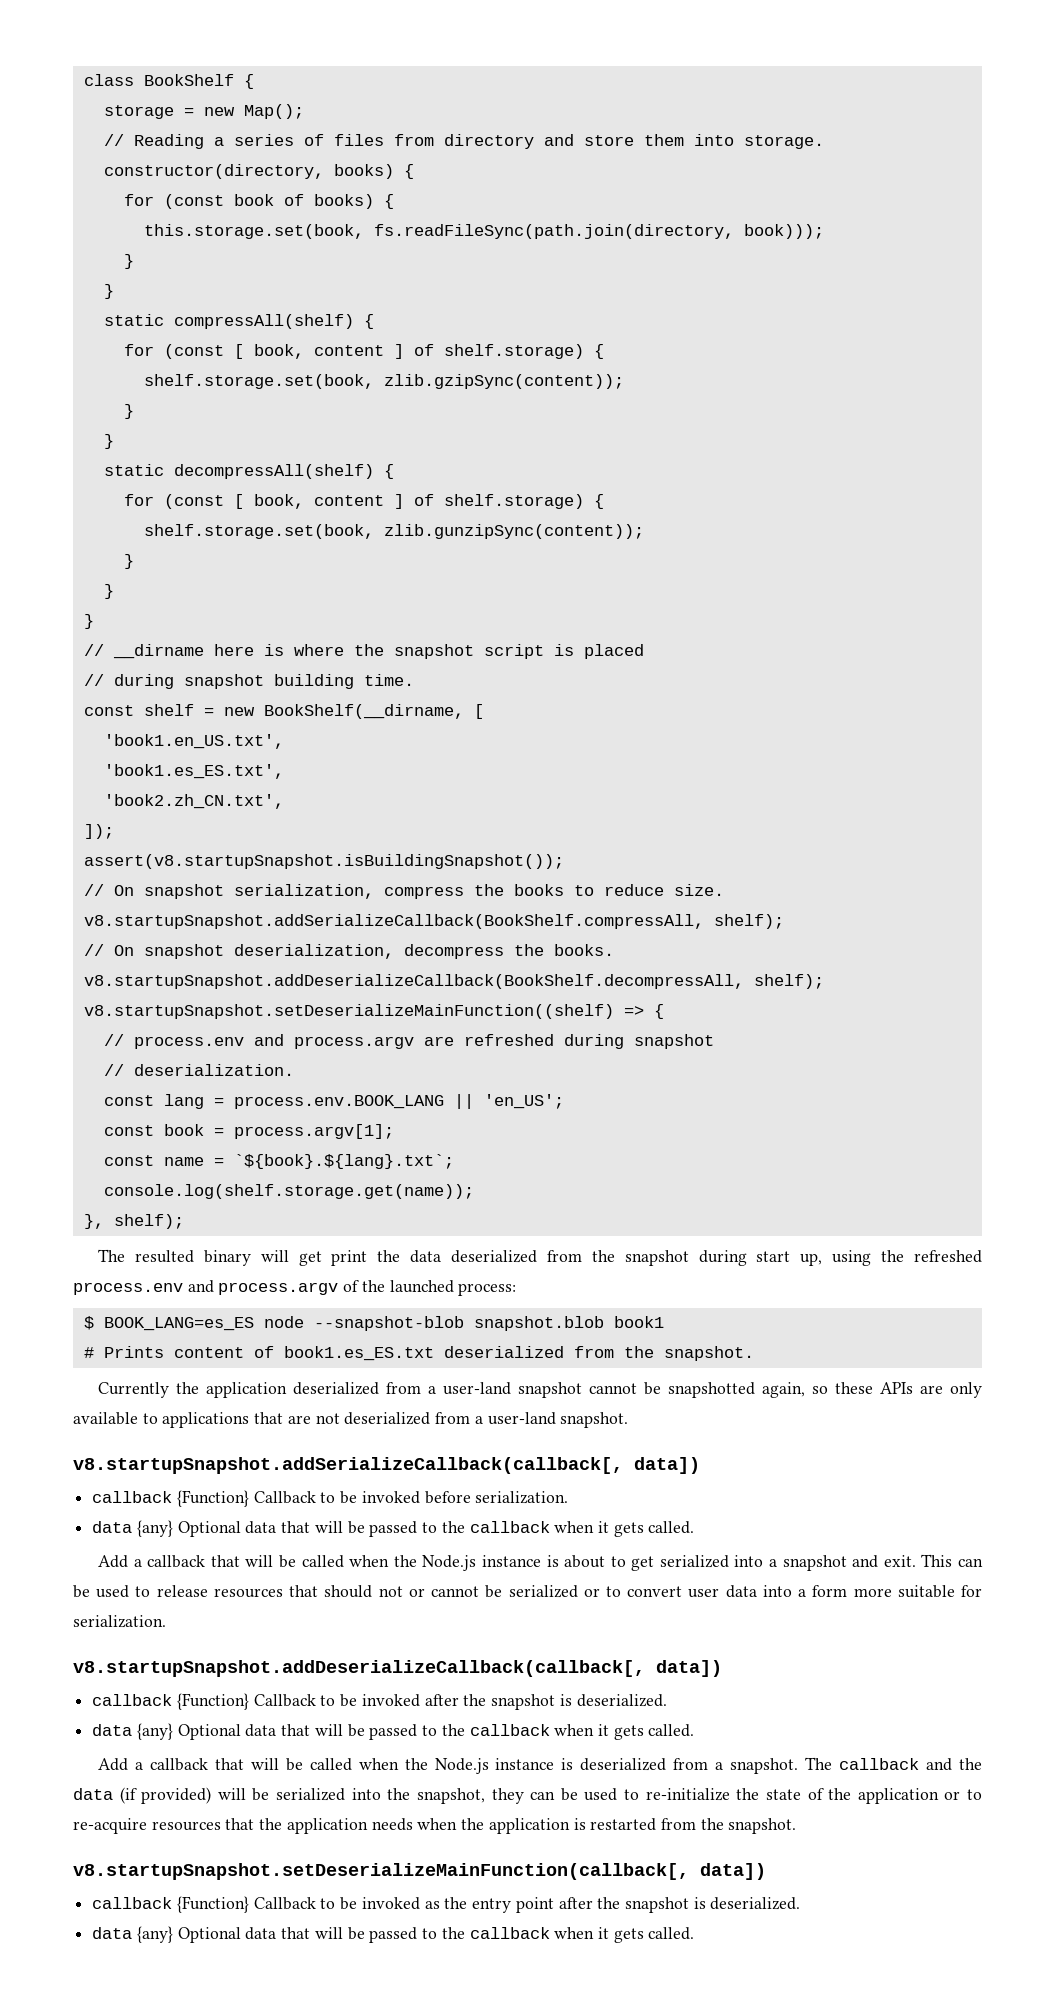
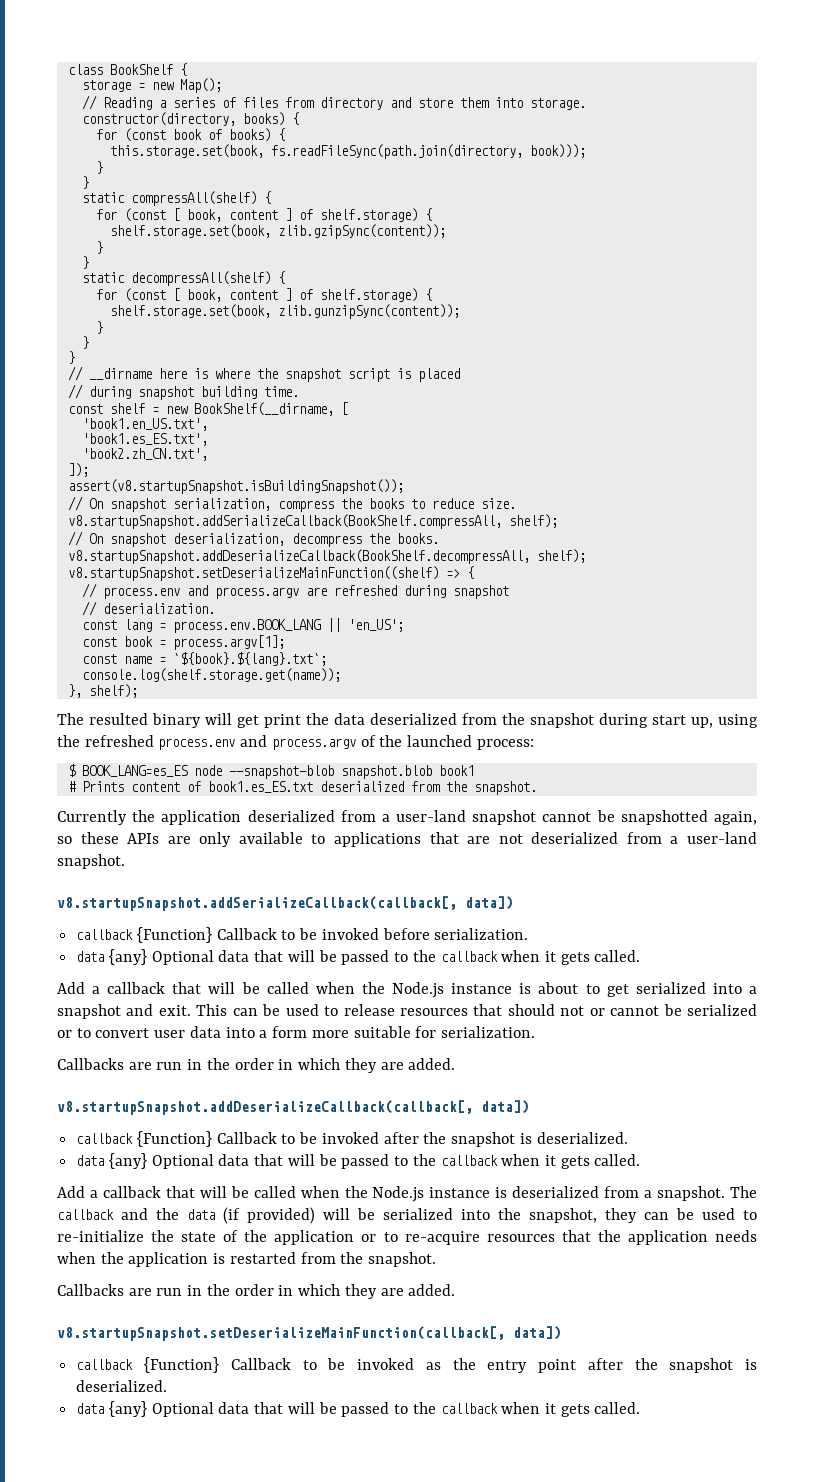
(166, 1621) none -> [57,1058,456,1073] // Callbacks are run in the order in which they are added.
(797, 1826) none -> [57,1284,456,1299] // Callbacks are run in the order in which they are added.

